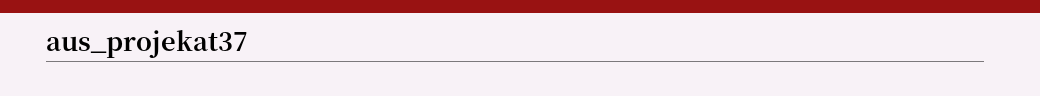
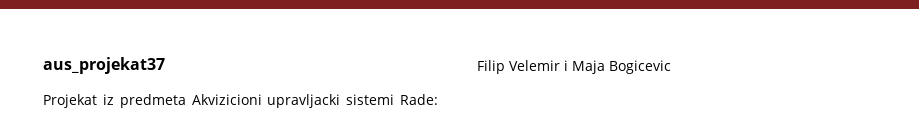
(248, 44) none -> [43,94,438,108] [477,60,671,74] // Projekat iz predmeta Akvizicioni upravljacki sistemi Rade: Filip Velemir i Maja Bogicevic

